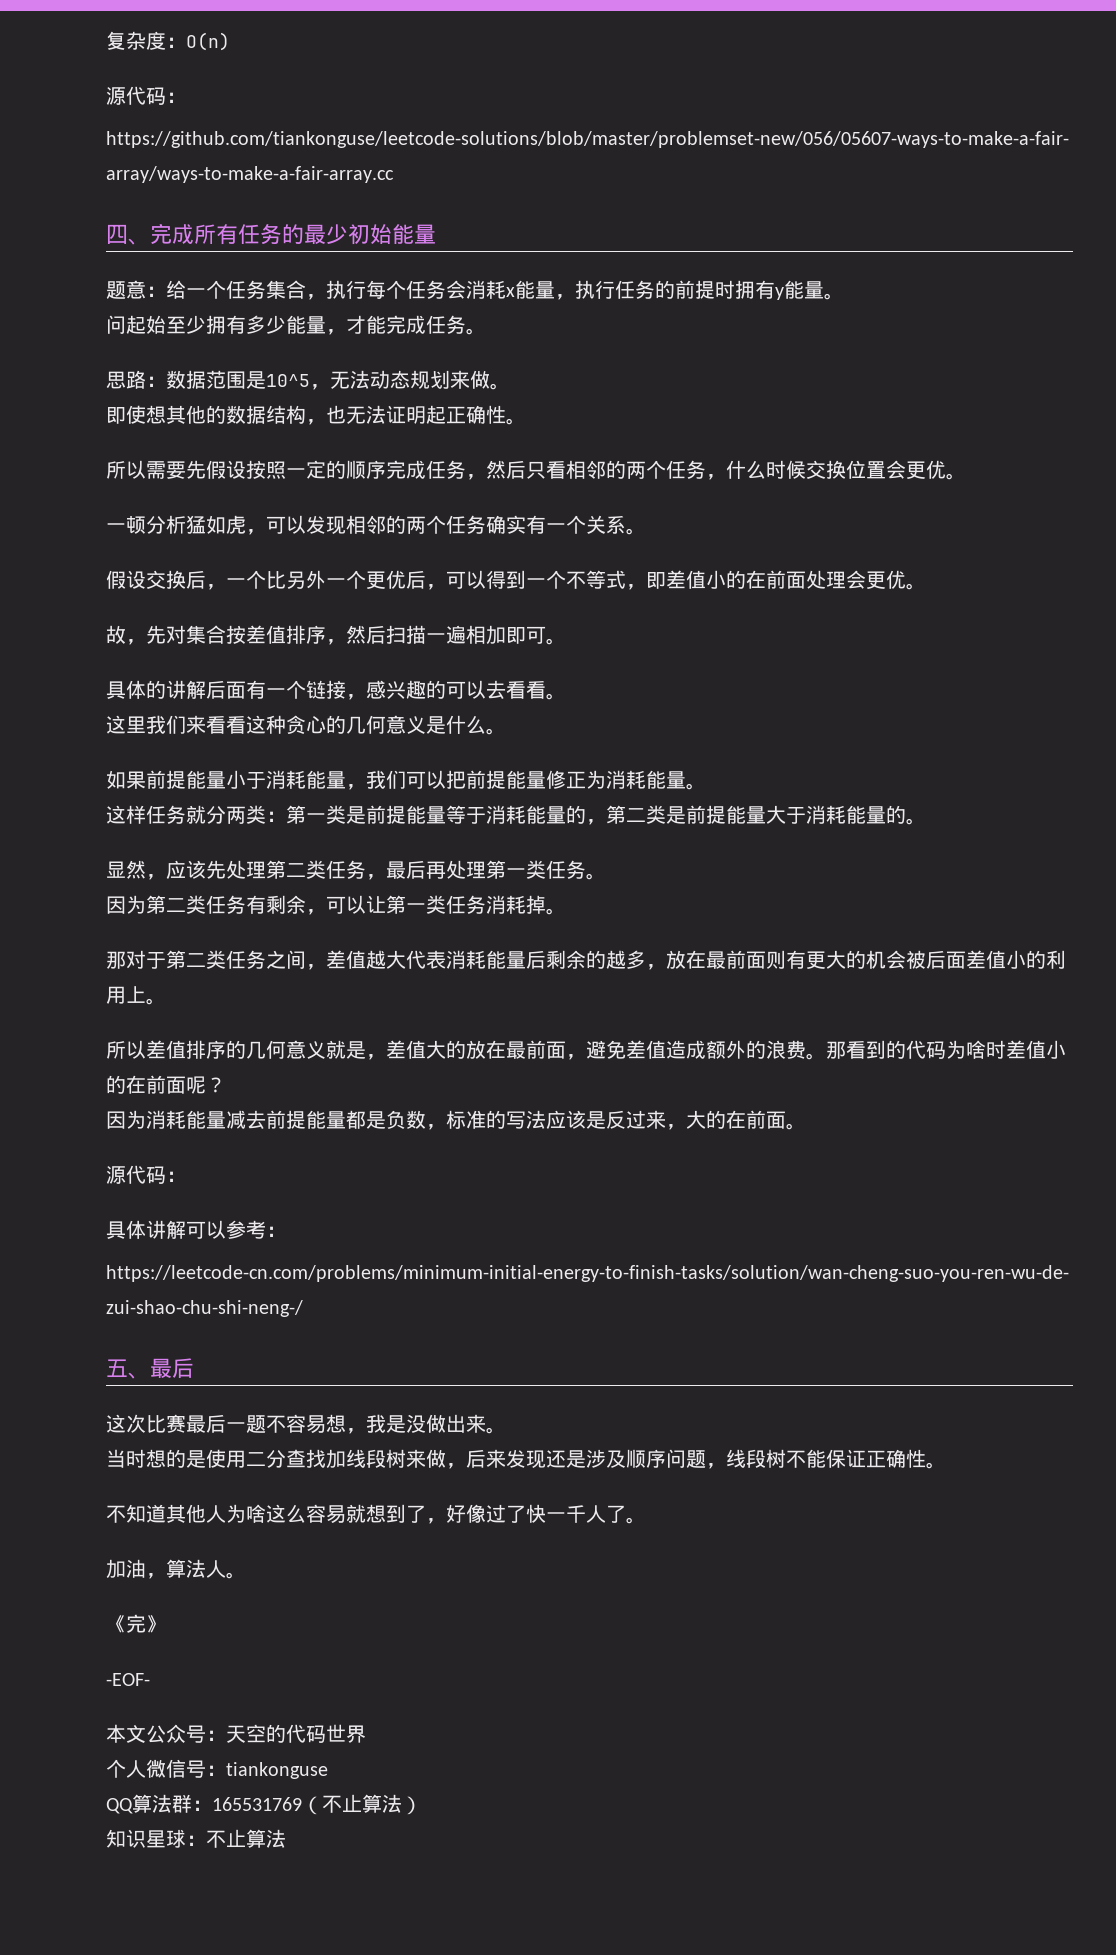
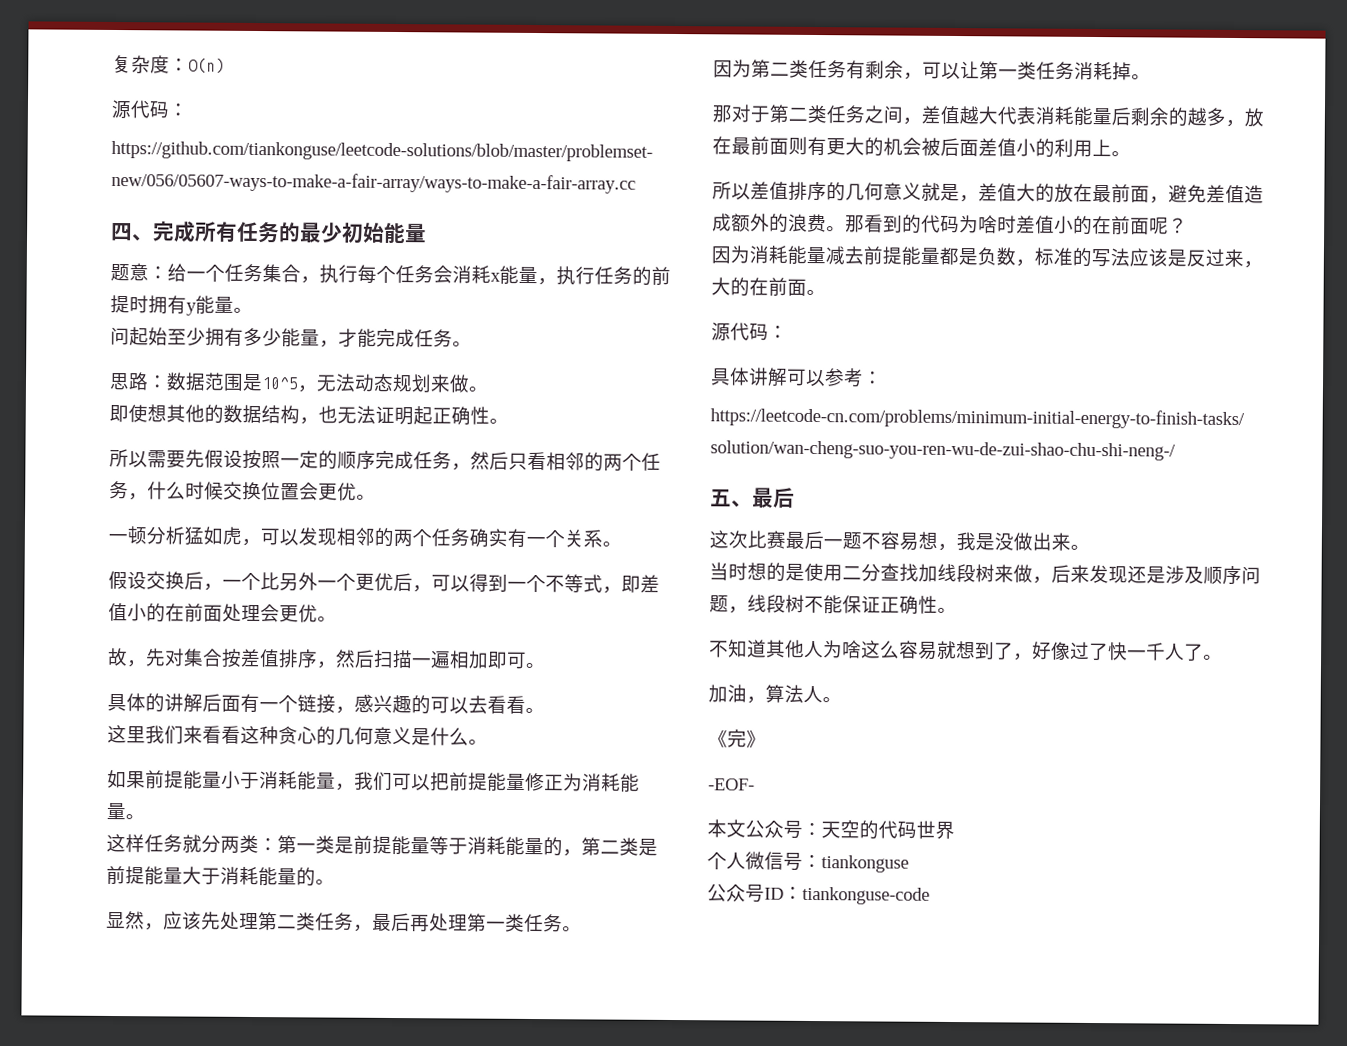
[106,1794,422,1815] [106,1829,286,1848] QQ算法群：165531769（不止算法） // 知识星球：不止算法 -> [707,883,930,905] 公众号ID：tiankonguse-code

